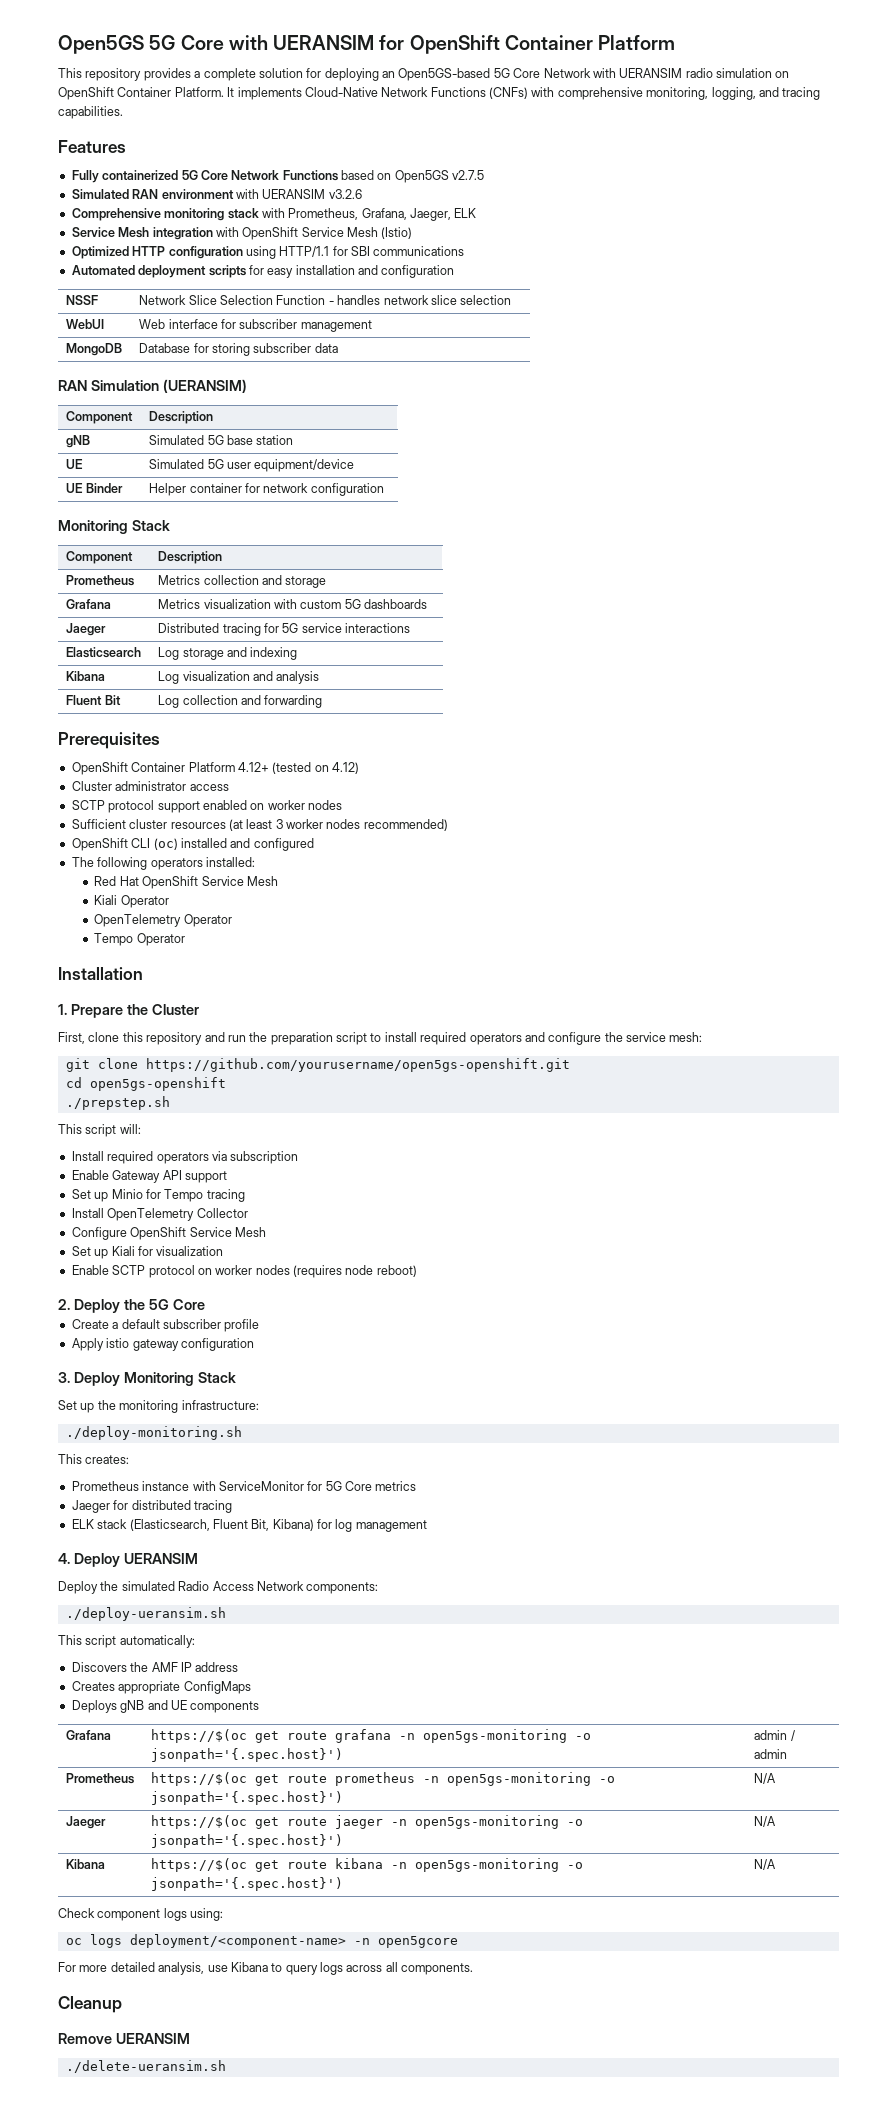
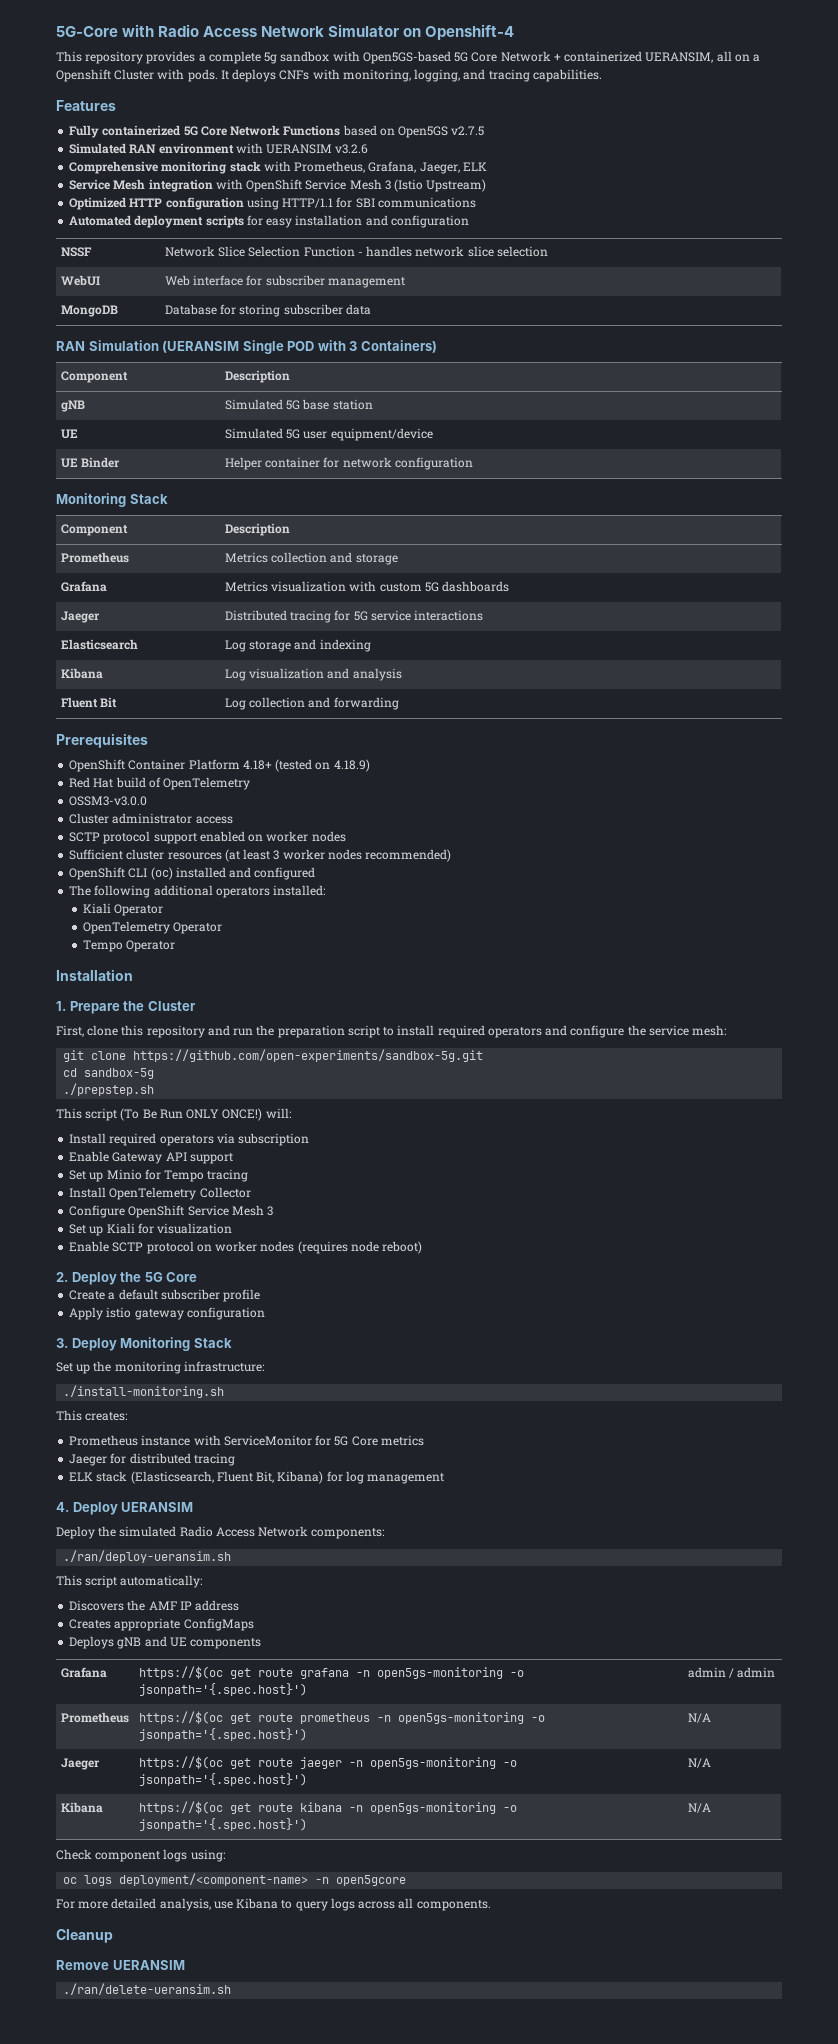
[58,35,676,54] Open5GS 5G Core with UERANSIM for OpenShift Container Platform -> [56,24,515,40] 5G-Core with Radio Access Network Simulator on Openshift-4
[258,68,790,81] [58,87,643,100] solution for deploying an Open5GS-based 5G Core Network with UERANSIM radio simulation on OpenShift Container Platform. It implements Cloud-Native Network Functions (CNFs) with comprehensive -> [264,51,761,64] [56,69,340,82] 5g sandbox with Open5GS-based 5G Core Network + containerized UERANSIM, all on a Openshift Cluster with pods. It deploys CNFs with
[381,227,413,239] (Istio) -> [384,179,487,192] 3 (Istio Upstream)
[162,379,247,393] (UERANSIM) -> [162,340,437,354] (UERANSIM Single POD with 3 Containers)
[237,762,269,772] 4.12+ -> [242,760,272,770] 4.18+
[332,762,359,774] 4.12) -> [333,759,370,772] [69,777,251,790] [69,796,148,806] 4.18.9) // Red Hat build of OpenTelemetry // OSSM3-v3.0.0
(148, 863) none -> [153,885,213,896] additional
[94,876,278,889] // Red Hat OpenShift Service Mesh -> (326, 890) none
[145,1058,570,1072] https://github.com/yourusername/open5gs-openshift.git -> [133,1049,484,1062] https://github.com/open-experiments/sandbox-5g.git
[89,1077,226,1091] open5gs-openshift -> [84,1068,155,1079] sandbox-5g
(117, 1130) none -> [120,1108,263,1121] (To Be Run ONLY ONCE!)
(266, 1232) none -> [267,1206,274,1216] 3
[65,1426,242,1440] ./deploy-monitoring.sh -> [63,1385,225,1398] ./install-monitoring.sh
[65,1607,226,1621] ./deploy-ueransim.sh -> [63,1550,232,1563] ./ran/deploy-ueransim.sh
[65,2060,226,2073] ./delete-ueransim.sh -> [63,1983,232,1995] ./ran/delete-ueransim.sh

